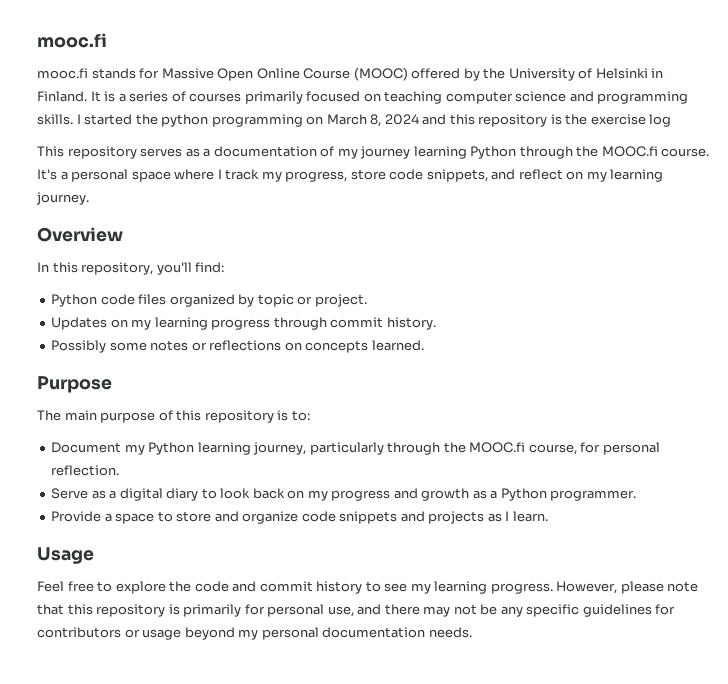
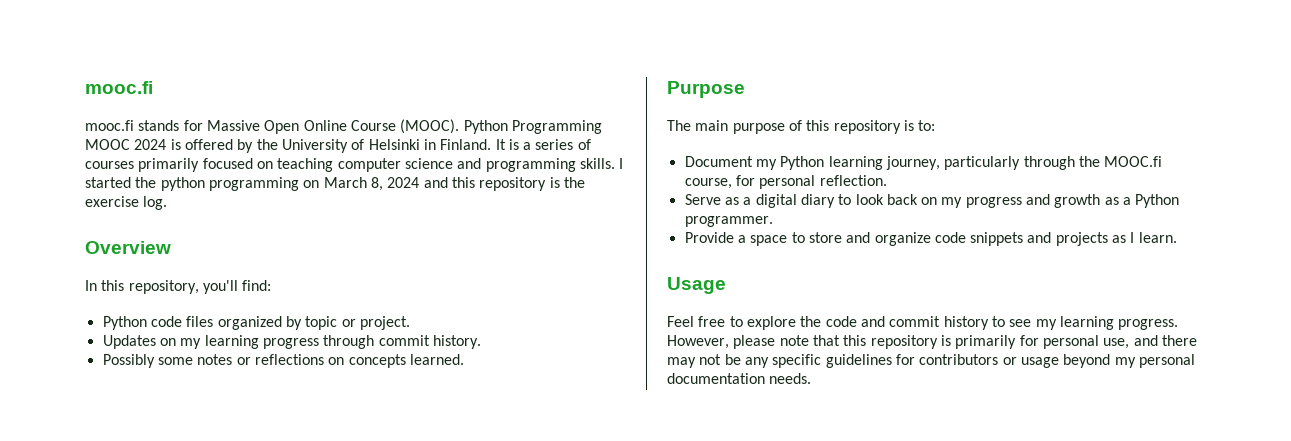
[353,67,408,81] (MOOC) -> [400,119,602,134] [85,139,181,150] (MOOC). Python Programming MOOC 2024 is
[649,114,672,127] [37,146,710,159] [37,169,664,182] [36,192,89,205] log // This repository serves as a documentation of my journey learning Python through the MOOC.fi course. It's a personal space where I track my progress, store code snippets, and reflect on my learning journey. -> [143,196,168,210] log.

